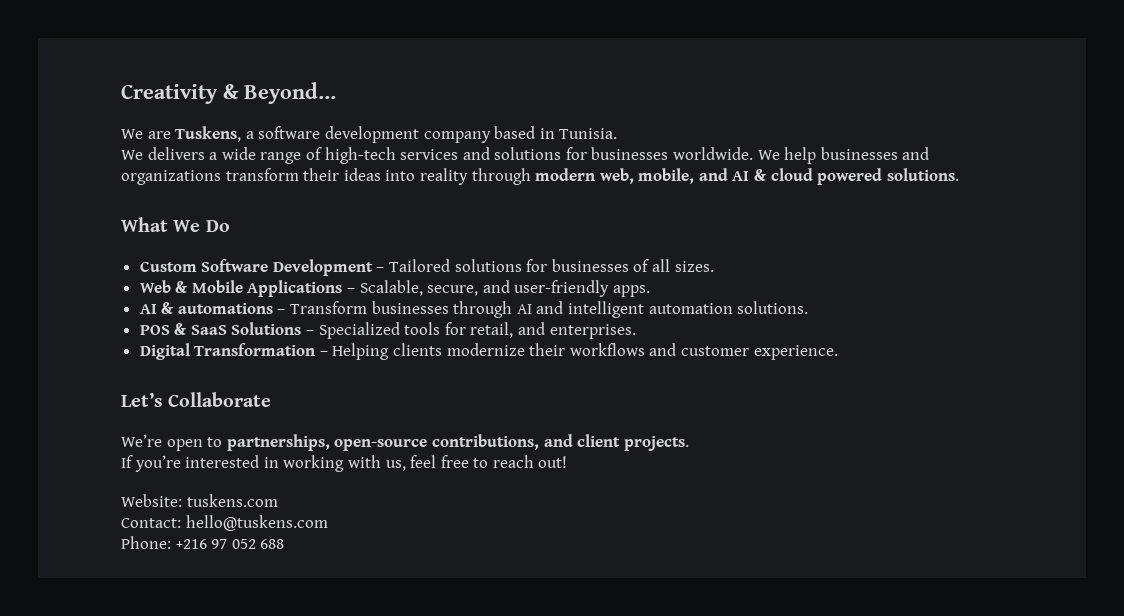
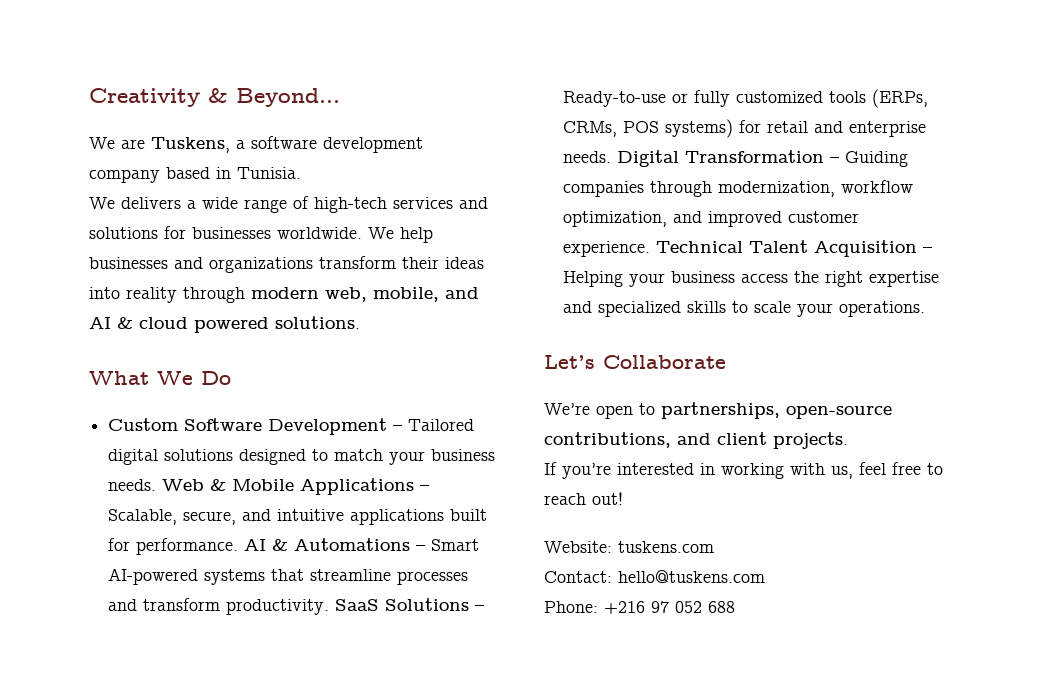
[454,259,714,272] solutions for businesses of all sizes. // -> [108,449,496,465] [108,479,157,491] digital solutions designed to match your business needs.
[514,280,651,297] [139,301,809,318] [139,322,636,339] [139,343,838,360] user-friendly apps. // AI & automations – Transform businesses through AI and intelligent automation solutions. // POS & SaaS Solutions – Specialized tools for retail, and enterprises. // Digital Transformation – Helping clients modernize their workflows and customer experience. -> [277,509,488,525] [108,538,480,555] [108,568,469,585] [108,598,485,615] [563,89,929,108] [563,119,927,138] [563,150,909,167] [563,180,914,197] [563,211,860,227] [563,240,933,257] [563,271,940,287] [563,301,926,317] intuitive applications built for performance. AI & Automations – Smart AI-powered systems that streamline processes and transform productivity. SaaS Solutions – Ready-to-use or fully customized tools (ERPs, CRMs, POS systems) for retail and enterprise needs. Digital Transformation – Guiding companies through modernization, workflow optimization, and improved customer experience. Technical Talent Acquisition – Helping your business access the right expertise and specialized skills to scale your operations.

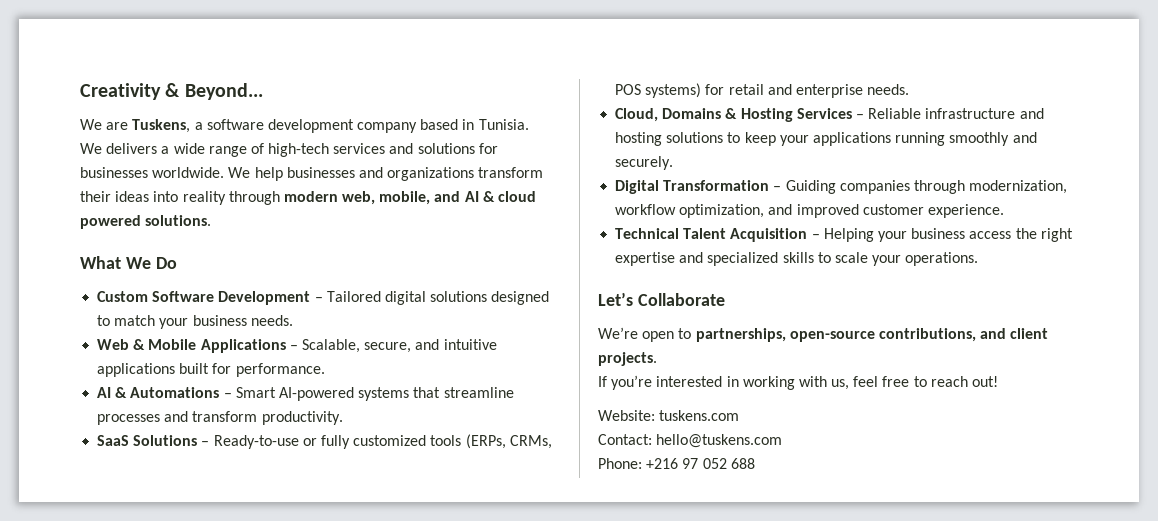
(157, 485) none -> (293, 320) //
(239, 546) none -> (325, 370) //
(330, 607) none -> (343, 418) //
(612, 157) none -> [615,108,1044,122] [615,132,1037,146] [615,156,674,170] // Cloud, Domains & Hosting Services – Reliable infrastructure and hosting solutions to keep your applications running smoothly and securely. //
(651, 249) none -> (1004, 211) //

